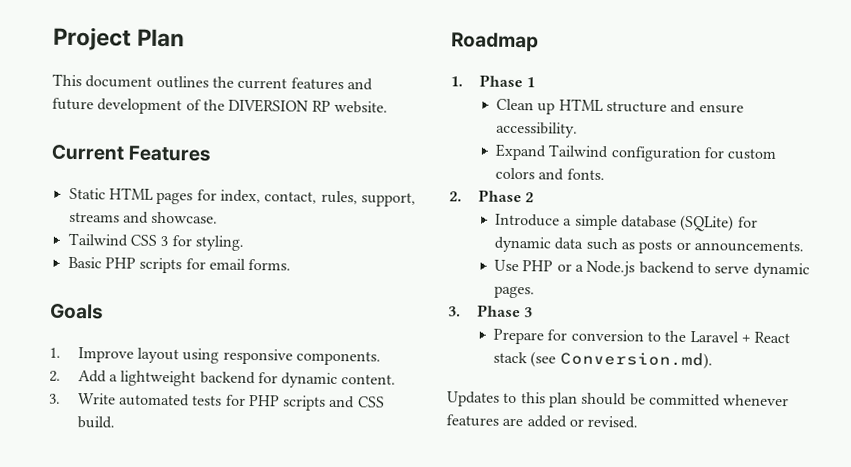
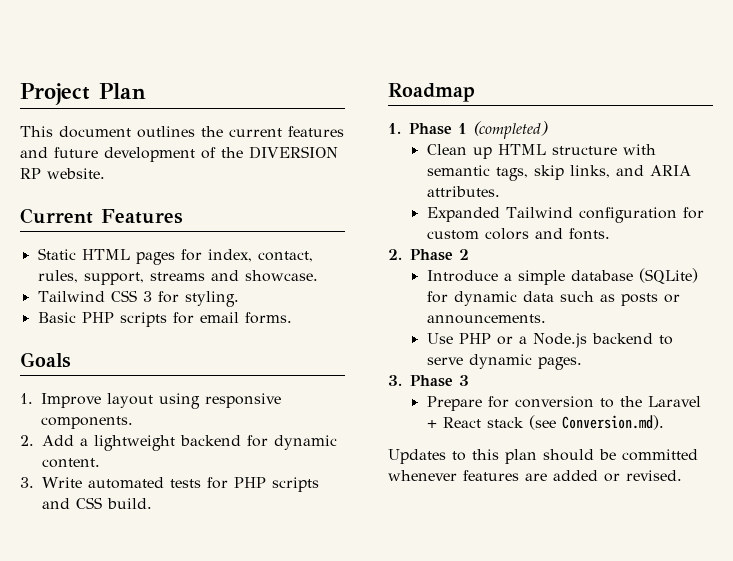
(535, 82) none -> [473,121,549,139] (completed)
[670,100,744,114] [496,121,579,138] [495,143,548,161] and ensure accessibility. // Expand -> [622,144,656,155] [426,165,691,181] [426,186,500,197] [426,207,500,222] with semantic tags, skip links, and ARIA attributes. // Expanded

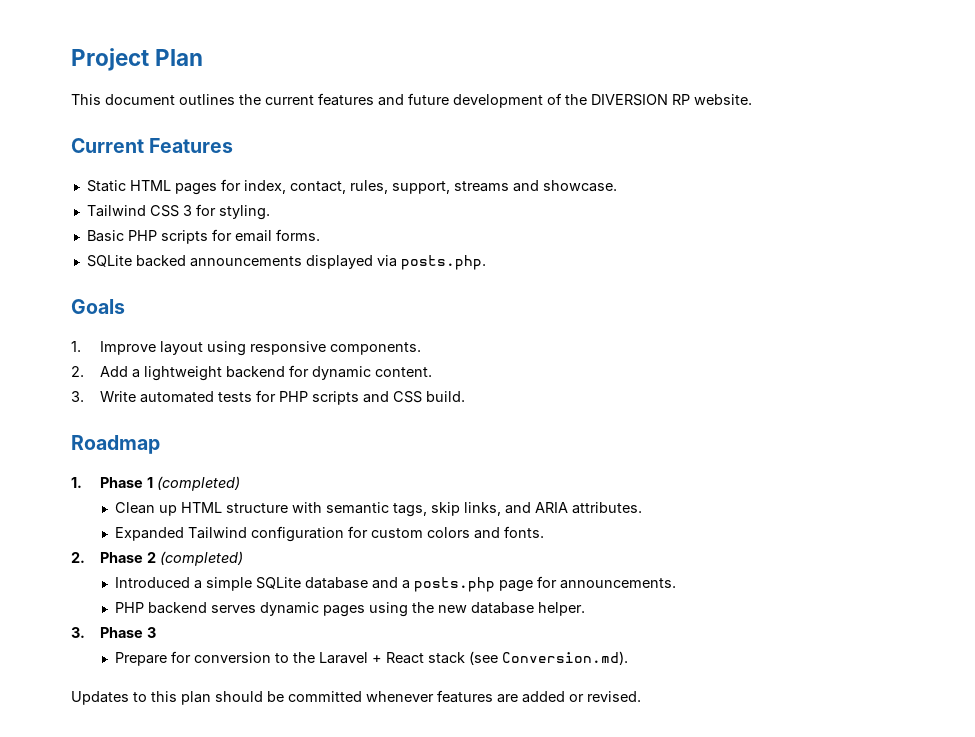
(292, 318) none -> [86,255,486,270] // SQLite backed announcements displayed via posts.php.
[426,268,698,285] [426,291,680,306] [426,314,546,324] [426,333,673,348] [426,354,582,370] // Introduce a simple database (SQLite) for dynamic data such as posts or announcements. // Use PHP or a Node.js backend to serve dynamic pages. -> [159,551,243,566] [115,576,677,592] [115,602,586,617] (completed) // Introduced a simple SQLite database and a posts.php page for announcements. // PHP backend serves dynamic pages using the new database helper.

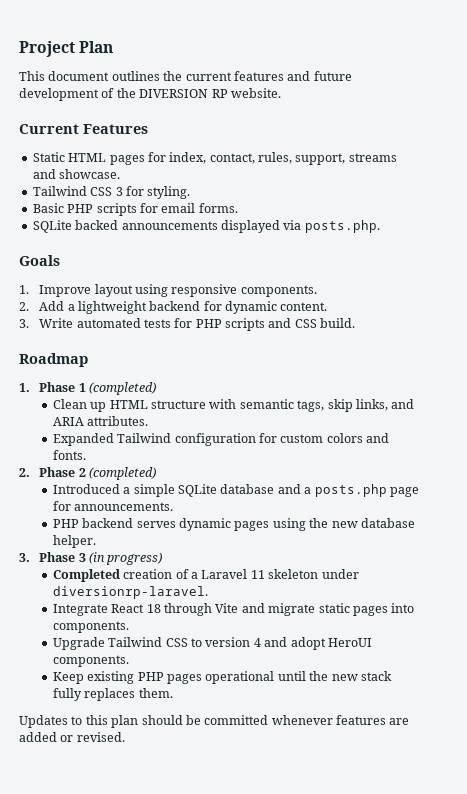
[115,651,629,666] // Prepare for conversion to the Laravel + React stack (see Conversion.md). -> [88,552,163,565] [52,569,359,582] [52,586,208,599] [52,603,415,616] [52,621,129,633] [52,637,372,650] [52,655,129,667] [52,671,392,684] [52,688,173,701] (in progress) // Completed creation of a Laravel 11 skeleton under diversionrp-laravel. // Integrate React 18 through Vite and migrate static pages into components. // Upgrade Tailwind CSS to version 4 and adopt HeroUI components. // Keep existing PHP pages operational until the new stack fully replaces them.

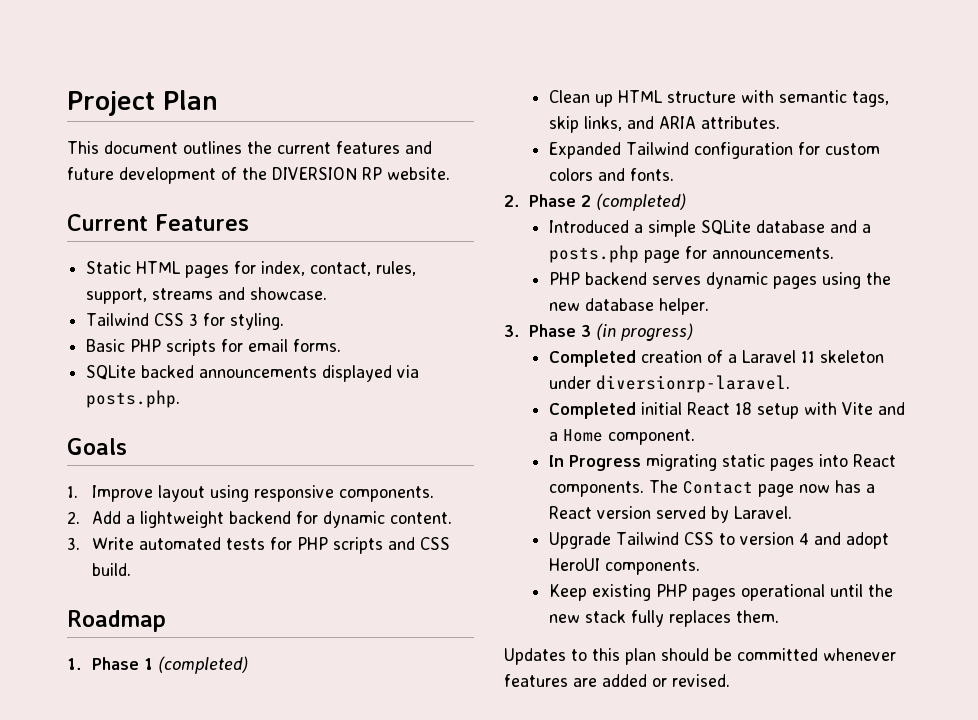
[52,603,316,616] Integrate React 18 through Vite and migrate -> [548,402,905,419] [548,429,695,445] [548,454,717,471] Completed initial React 18 setup with Vite and a Home component. // In Progress migrating
[52,621,129,633] components. -> [852,454,896,467] [548,480,875,497] [548,506,792,523] React components. The Contact page now has a React version served by Laravel.

